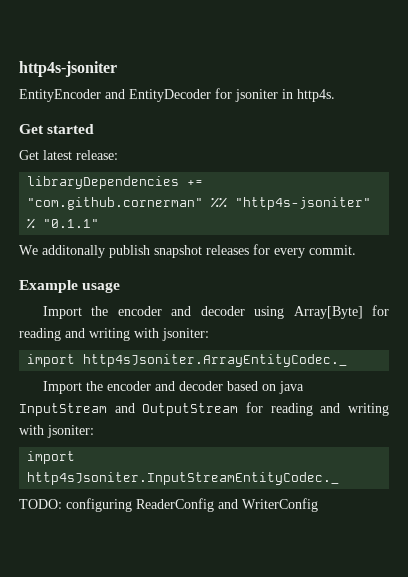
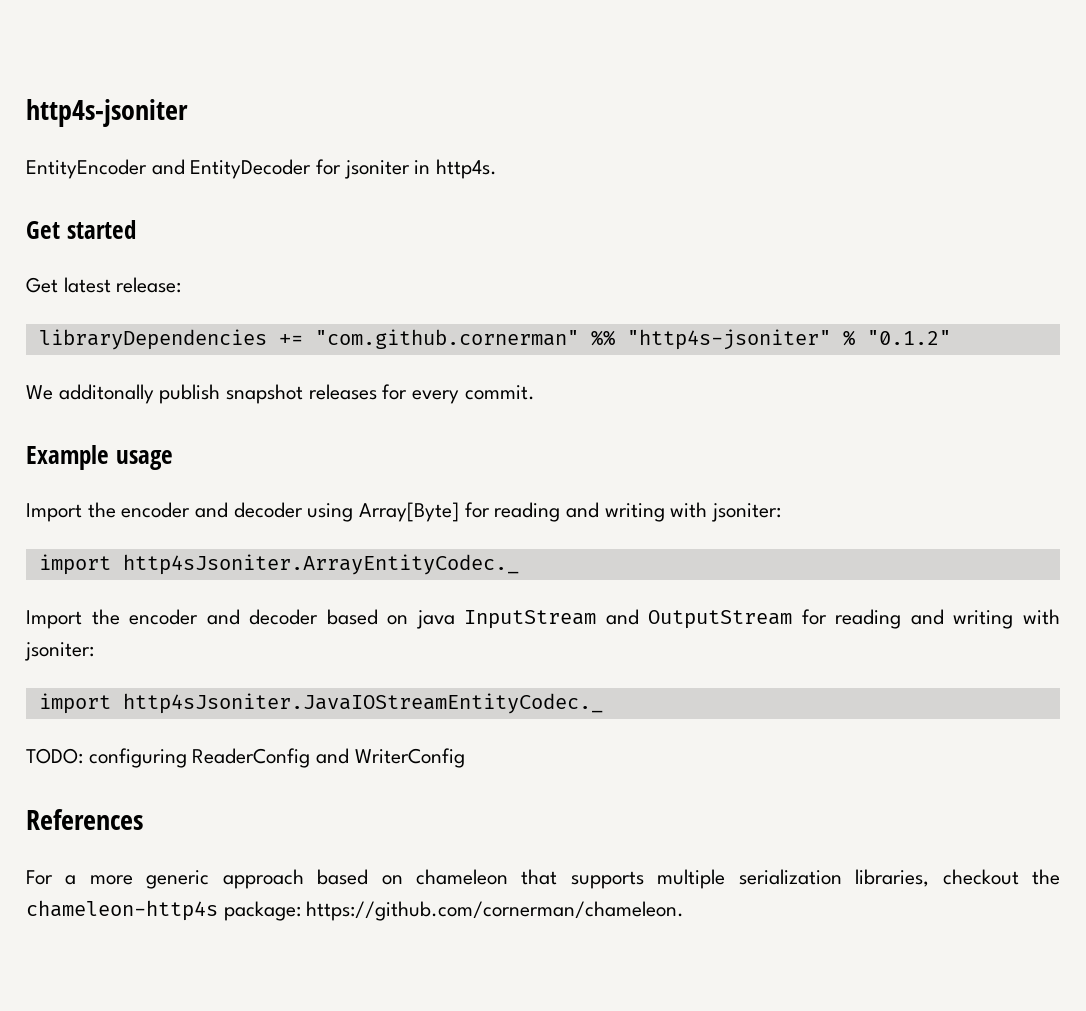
[43,219,100,228] "0.1.1" -> [866,330,951,345] "0.1.2"
[27,472,340,485] http4sJsoniter.InputStreamEntityCodec._ -> [122,693,603,714] http4sJsoniter.JavaIOStreamEntityCodec._
(318, 505) none -> [26,809,143,830] [26,869,1060,889] [26,900,685,921] // References // For a more generic approach based on chameleon that supports multiple serialization libraries, checkout the chameleon-http4s package: https://github.com/cornerman/chameleon.

